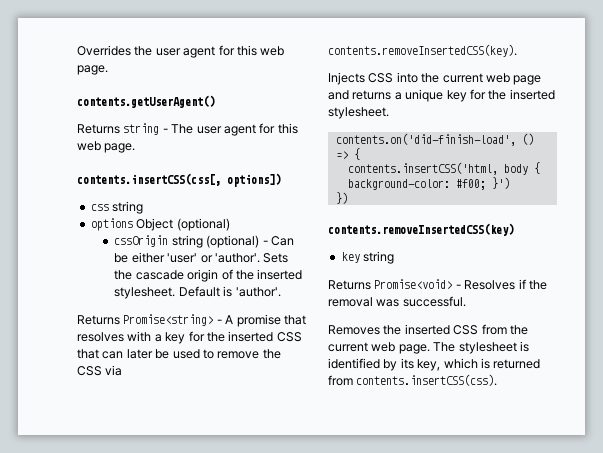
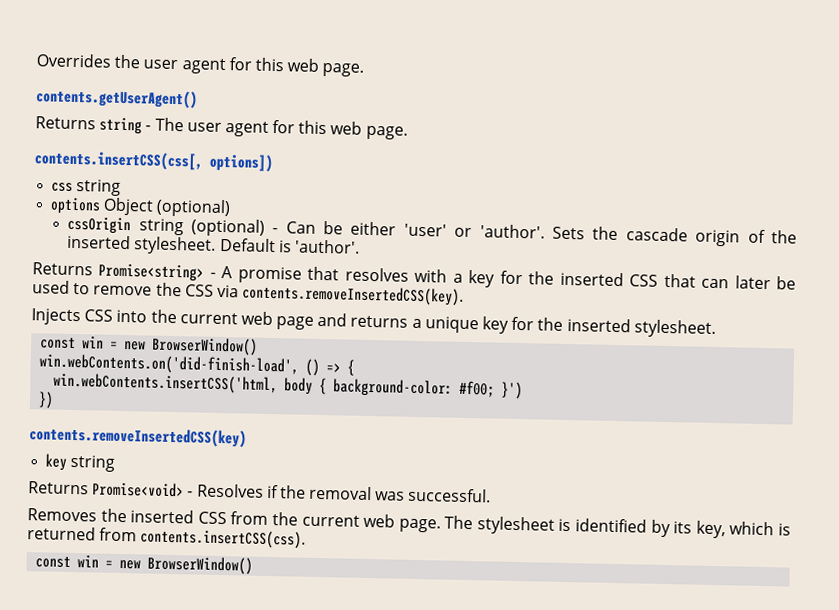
[335,133,516,146] contents.on('did-finish-load', -> [40,336,259,356] [39,353,300,376] const win = new BrowserWindow() // win.webContents.on('did-finish-load',
[347,162,498,175] contents.insertCSS('html, -> [53,372,279,395] win.webContents.insertCSS('html,
(498, 380) none -> [35,555,254,575] // const win = new BrowserWindow()

